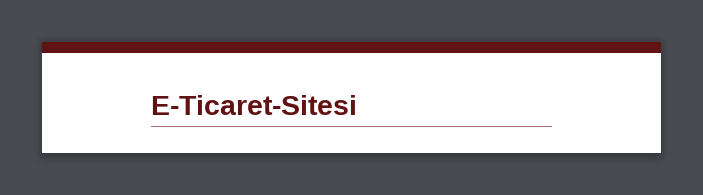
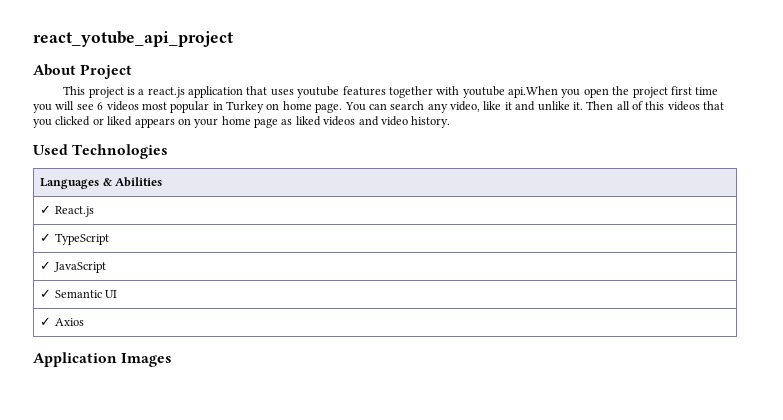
[151,95,357,115] E-Ticaret-Sitesi -> [33,31,233,47] [33,64,133,79] [63,86,719,98] [33,101,725,113] [33,116,451,128] [33,144,169,159] [40,177,163,189] [40,205,94,217] [40,233,109,245] [40,261,106,273] [40,289,118,298] [40,317,84,326] [33,352,173,367] react_yotube_api_project // About Project // This project is a react.js application that uses youtube features together with youtube api.When you open the project first time you will see 6 videos most popular in Turkey on home page. You can search any video, like it and unlike it. Then all of this videos that you clicked or liked appears on your home page as liked videos and video history. // Used Technologies // Languages & Abilities // ✓ React.js // ✓ TypeScript // ✓ JavaScript // ✓ Semantic UI // ✓ Axios // Application Images

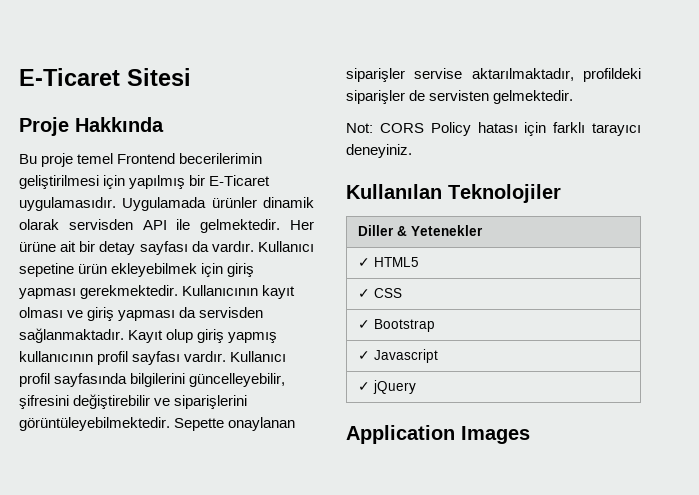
[33,31,233,47] [33,64,133,79] [63,86,719,98] [33,101,725,113] [33,116,451,128] [33,144,169,159] [40,177,163,189] [40,205,94,217] [40,233,109,245] [40,261,106,273] [40,289,118,298] [40,317,84,326] react_yotube_api_project // About Project // This project is a react.js application that uses youtube features together with youtube api.When you open the project first time you will see 6 videos most popular in Turkey on home page. You can search any video, like it and unlike it. Then all of this videos that you clicked or liked appears on your home page as liked videos and video history. // Used Technologies // Languages & Abilities // ✓ React.js // ✓ TypeScript // ✓ JavaScript // ✓ Semantic UI // ✓ Axios -> [19,68,191,86] [19,117,164,136] [19,153,263,167] [19,175,271,189] [19,197,314,211] [19,219,315,233] [19,241,314,255] [19,263,255,277] [19,285,296,299] [19,307,264,321] [19,328,278,343] [19,351,287,365] [19,373,286,387] [19,394,248,409] [19,417,296,431] [346,68,641,82] [346,90,574,104] [346,122,641,136] [346,144,412,158] [346,184,561,203] [357,225,483,236] [357,257,419,267] [357,288,402,298] [357,319,435,332] [357,349,438,363] [357,380,416,394] E-Ticaret Sitesi // Proje Hakkında // Bu proje temel Frontend becerilerimin geliştirilmesi için yapılmış bir E-Ticaret uygulamasıdır. Uygulamada ürünler dinamik olarak servisden API ile gelmektedir. Her ürüne ait bir detay sayfası da vardır. Kullanıcı sepetine ürün ekleyebilmek için giriş yapması gerekmektedir. Kullanıcının kayıt olması ve giriş yapması da servisden sağlanmaktadır. Kayıt olup giriş yapmış kullanıcının profil sayfası vardır. Kullanıcı profil sayfasında bilgilerini güncelleyebilir, şifresini değiştirebilir ve siparişlerini görüntüleyebilmektedir. Sepette onaylanan siparişler servise aktarılmaktadır, profildeki siparişler de servisten gelmektedir. // Not: CORS Policy hatası için farklı tarayıcı deneyiniz. // Kullanılan Teknolojiler // Diller & Yetenekler // ✓ HTML5 // ✓ CSS // ✓ Bootstrap // ✓ Javascript // ✓ jQuery

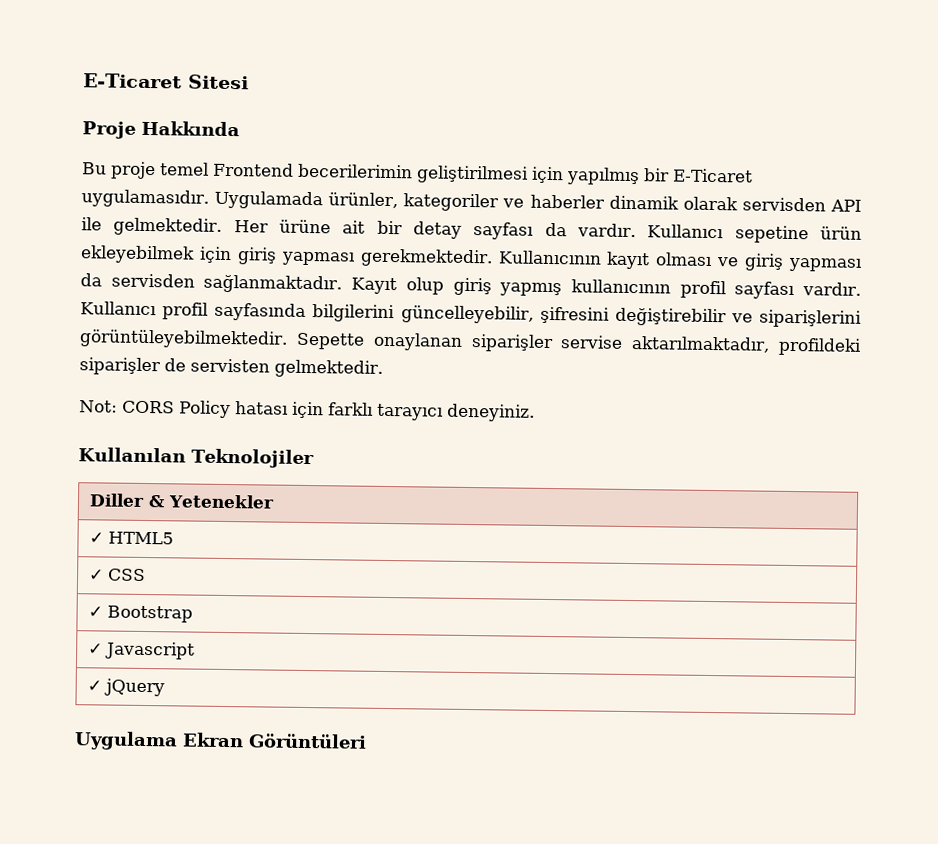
[211,197,257,208] ürünler -> [328,192,605,212] ürünler, kategoriler ve haberler
[346,425,530,444] Application Images -> [74,731,367,751] Uygulama Ekran Görüntüleri

